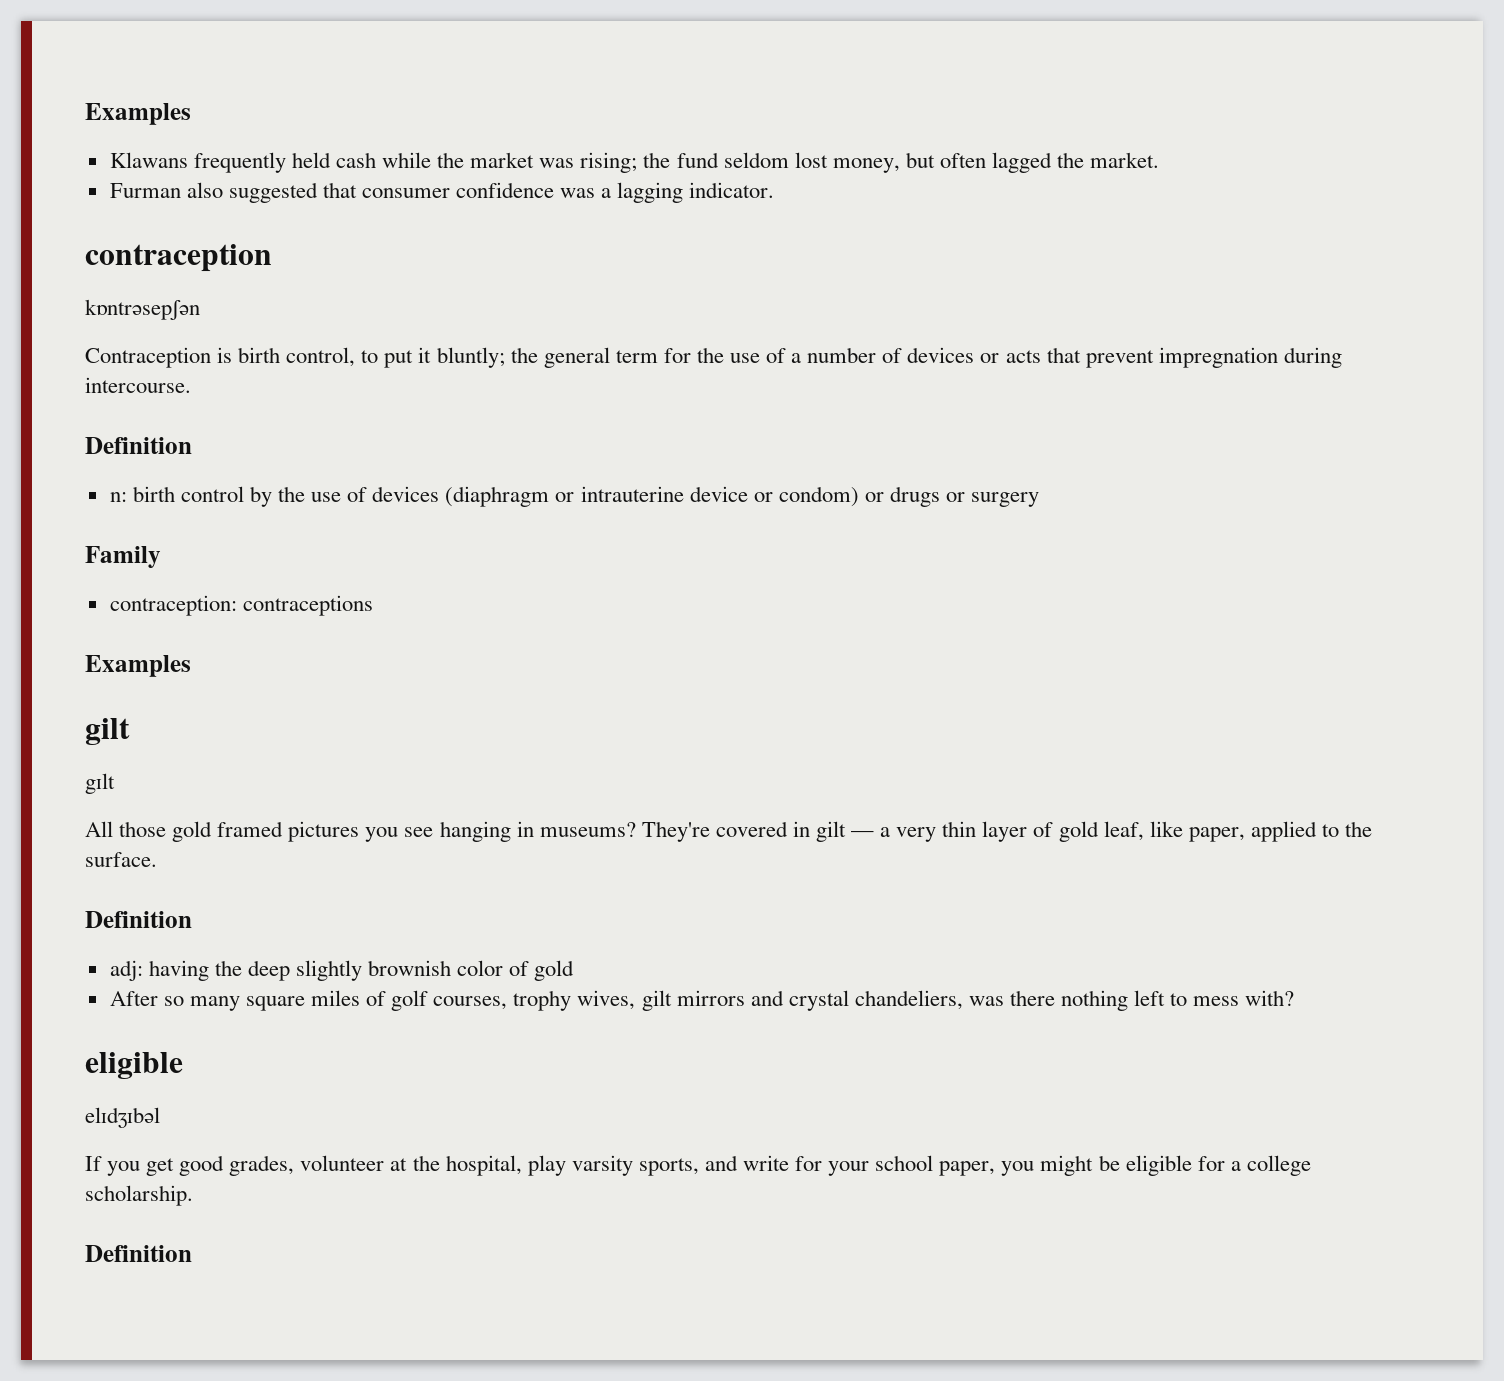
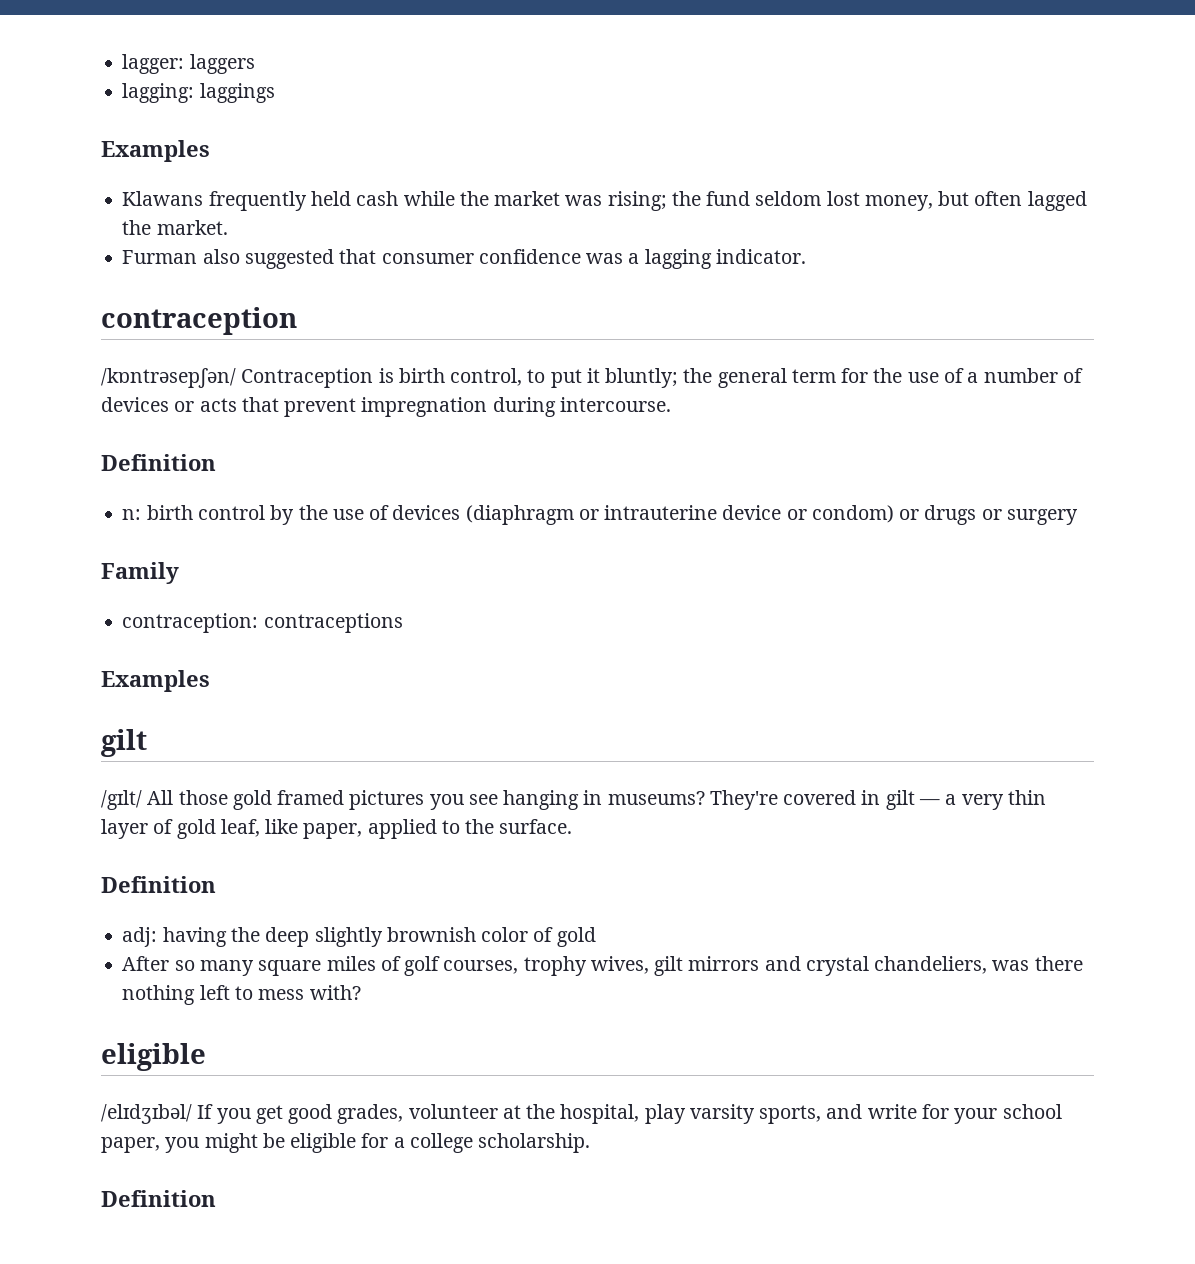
(85, 114) none -> [122,54,255,74] [122,83,275,103] lagger: laggers // lagging: laggings //
[85,299,200,320] kɒntrəsepʃən // -> [101,368,236,388] /kɒntrəsepʃən/
[85,773,115,794] gɪlt // -> [101,790,142,810] /gɪlt/
[85,1107,160,1128] elɪdʒɪbəl // -> [101,1104,192,1124] /elɪdʒɪbəl/

